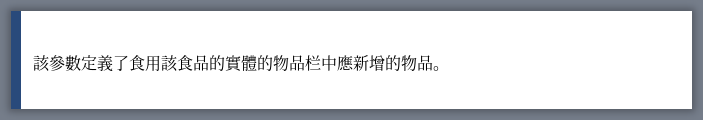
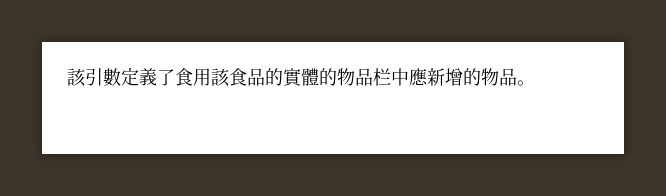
[33,55,65,72] 該參 -> [67,68,103,87] 該引

